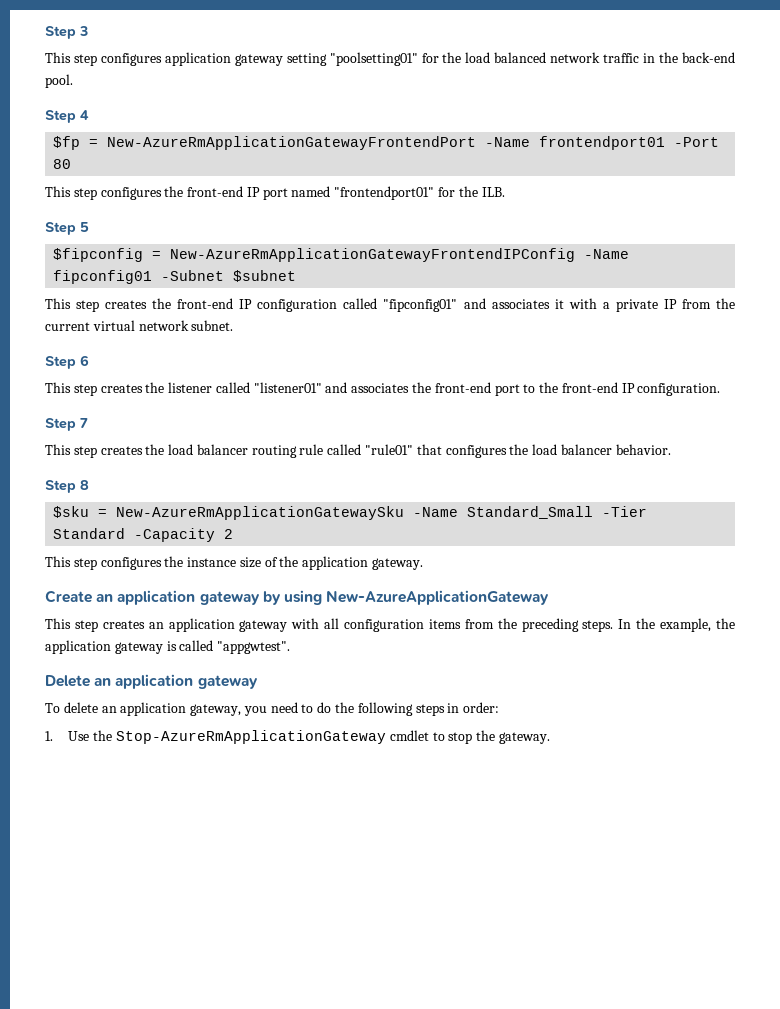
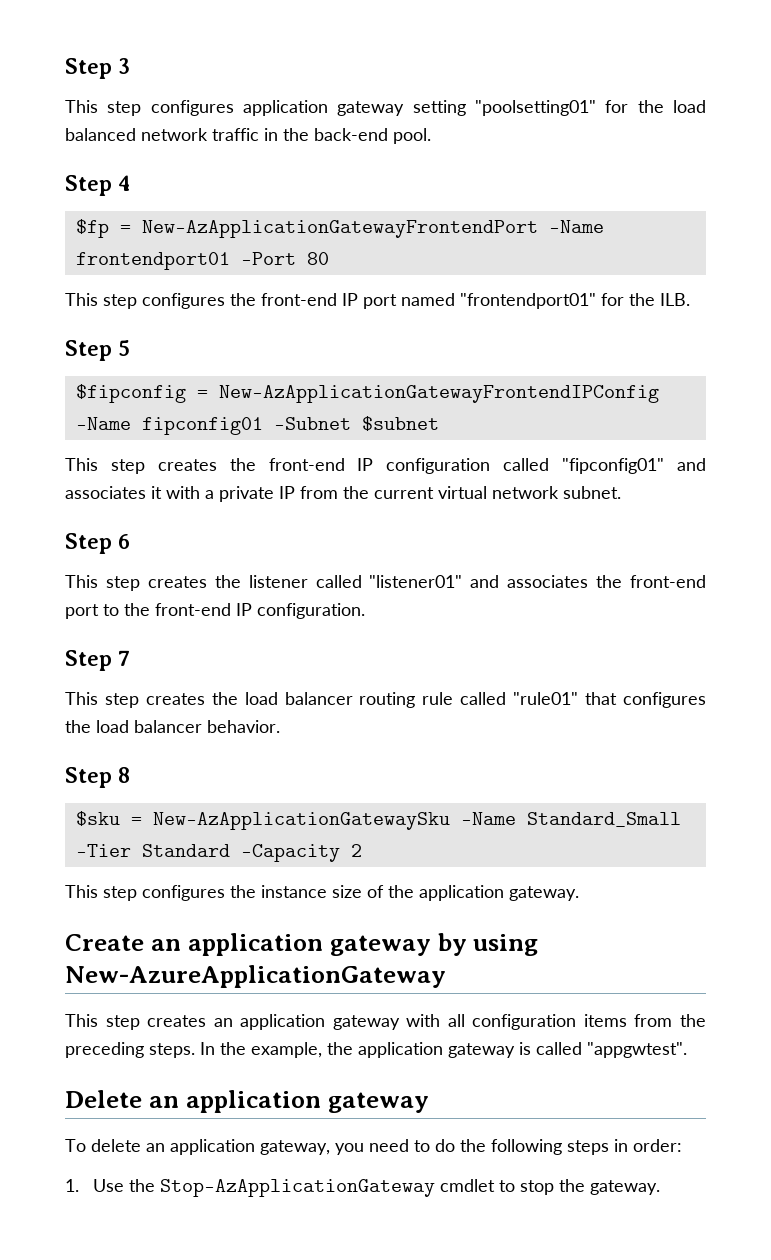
[107,136,477,150] New-AzureRmApplicationGatewayFrontendPort -> [141,220,538,238] New-AzApplicationGatewayFrontendPort
[170,248,576,262] New-AzureRmApplicationGatewayFrontendIPConfig -> [218,385,659,403] New-AzApplicationGatewayFrontendIPConfig
[116,506,405,520] New-AzureRmApplicationGatewaySku -> [152,812,450,830] New-AzApplicationGatewaySku
[116,730,387,744] Stop-AzureRmApplicationGateway -> [159,1179,435,1197] Stop-AzApplicationGateway

